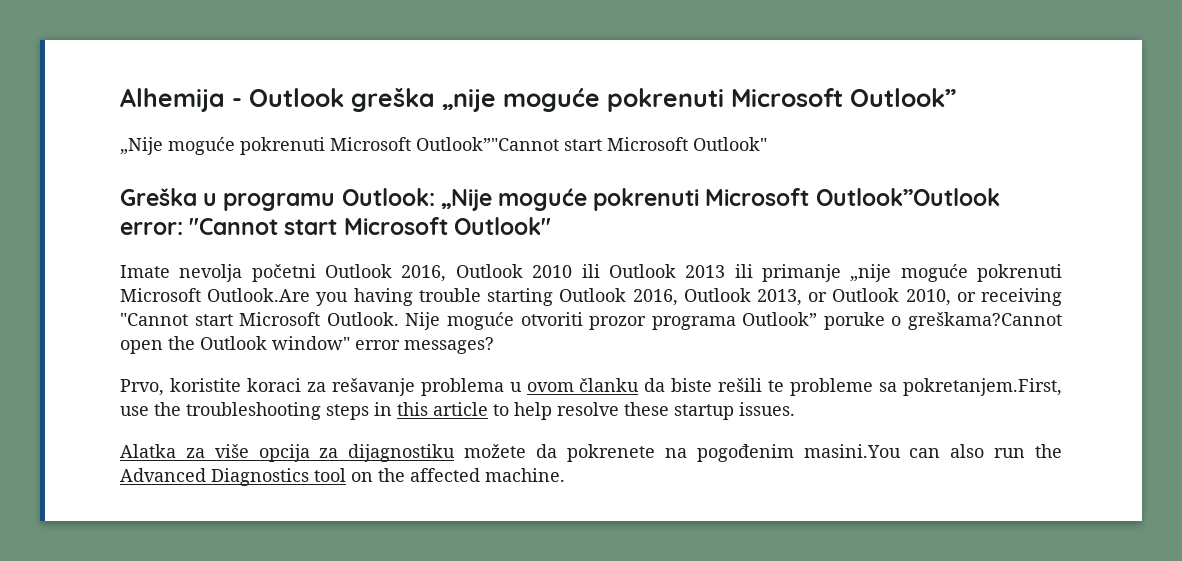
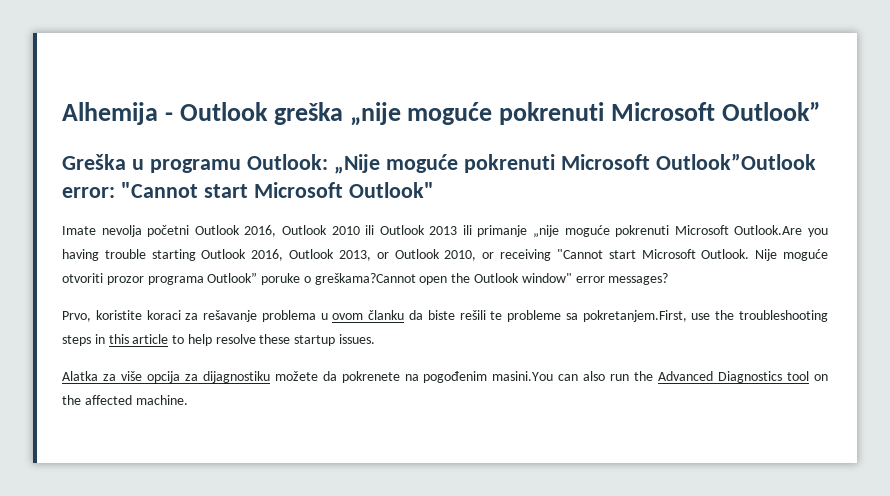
[120,137,767,155] // „Nije moguće pokrenuti Microsoft Outlook”"Cannot start Microsoft Outlook" -> (821, 111) none

